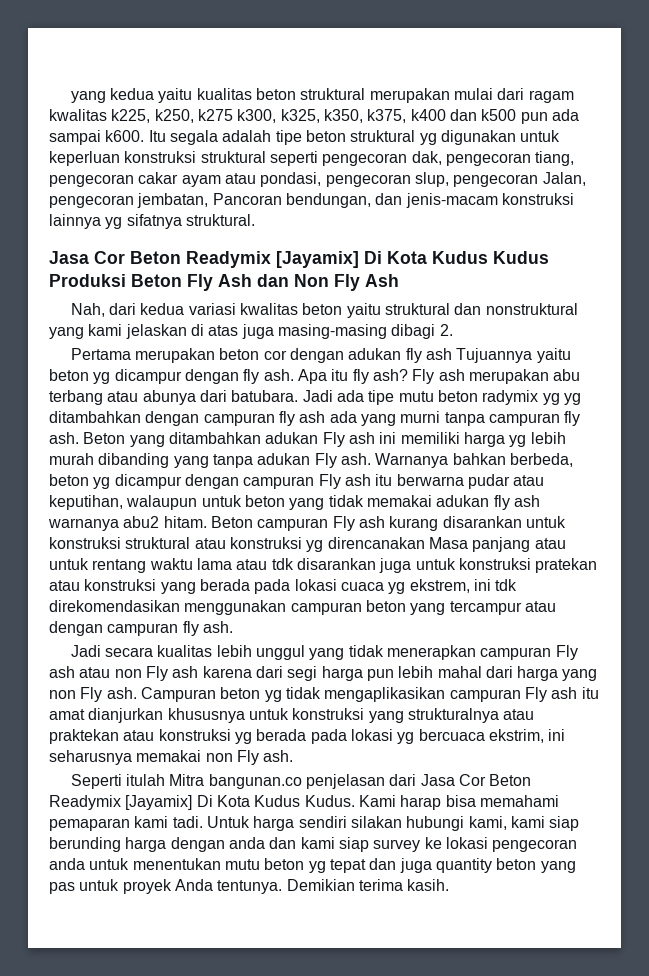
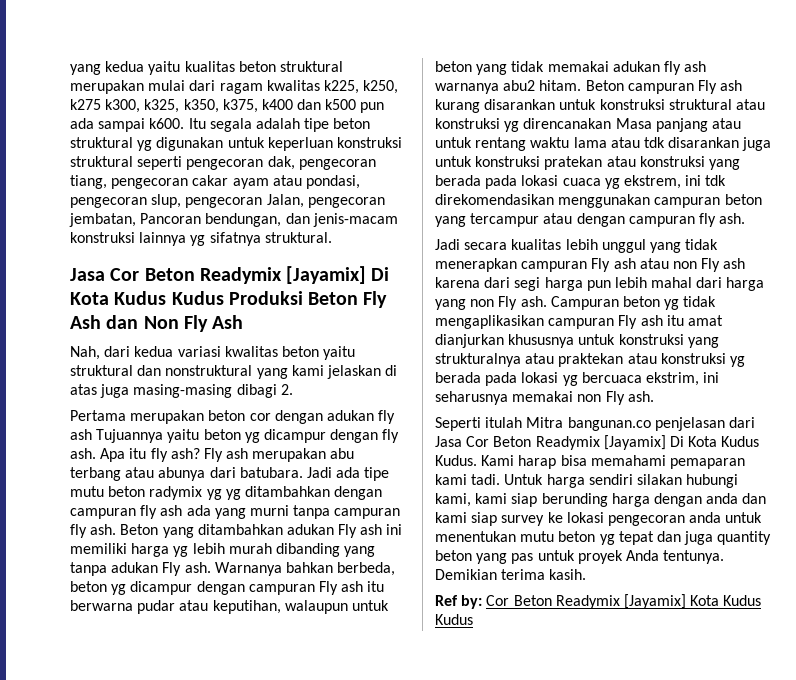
(450, 885) none -> [435,594,762,609] [435,614,473,625] // Ref by: Cor Beton Readymix [Jayamix] Kota Kudus Kudus

